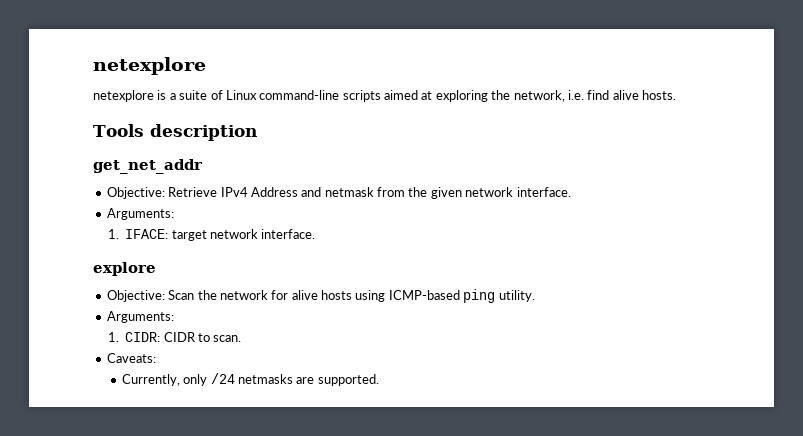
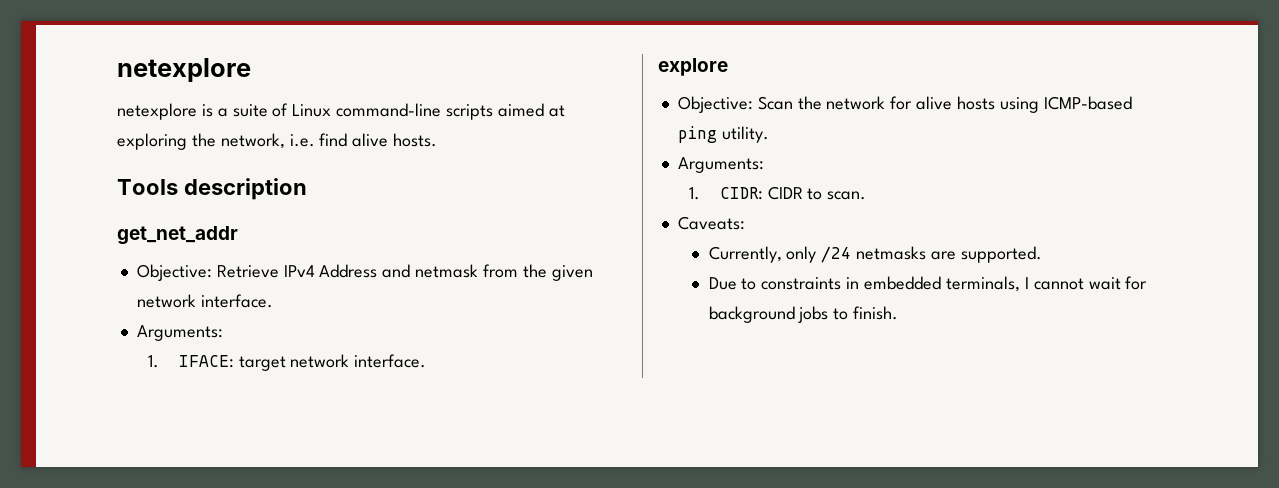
(379, 380) none -> [708,276,1148,292] [708,306,899,323] // Due to constraints in embedded terminals, I cannot wait for background jobs to finish.

